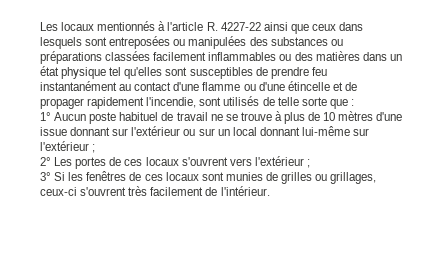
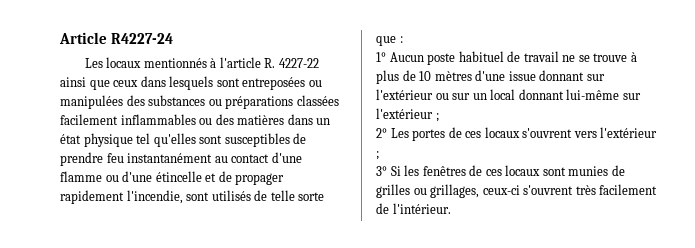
(40, 26) none -> [59,32,174,44] Article R4227-24 //

